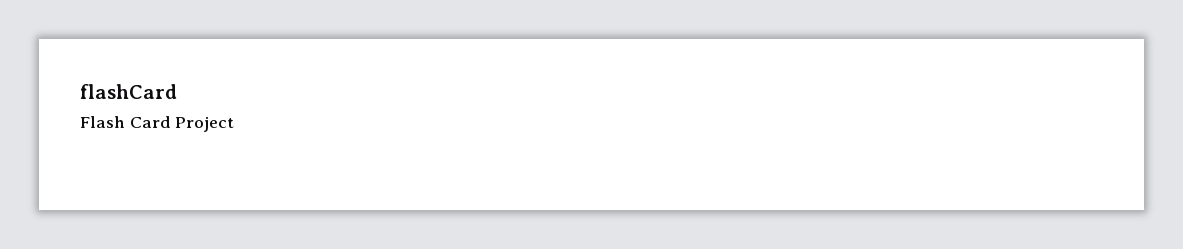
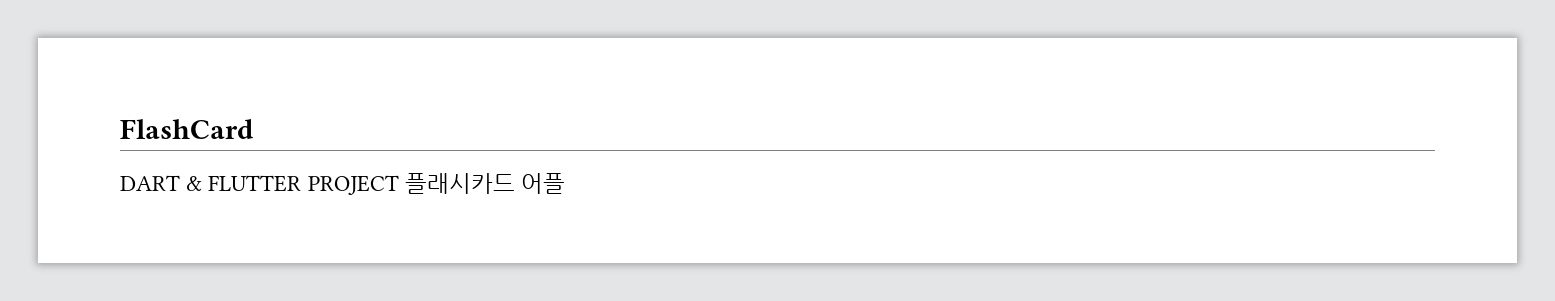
[80,84,177,99] [80,116,235,132] flashCard // Flash Card Project -> [120,119,253,139] [120,173,566,195] FlashCard // DART & FLUTTER PROJECT 플래시카드 어플

